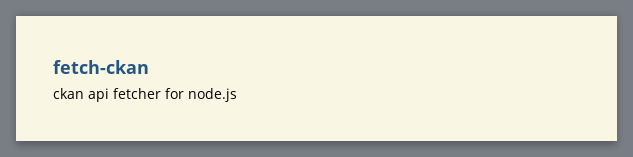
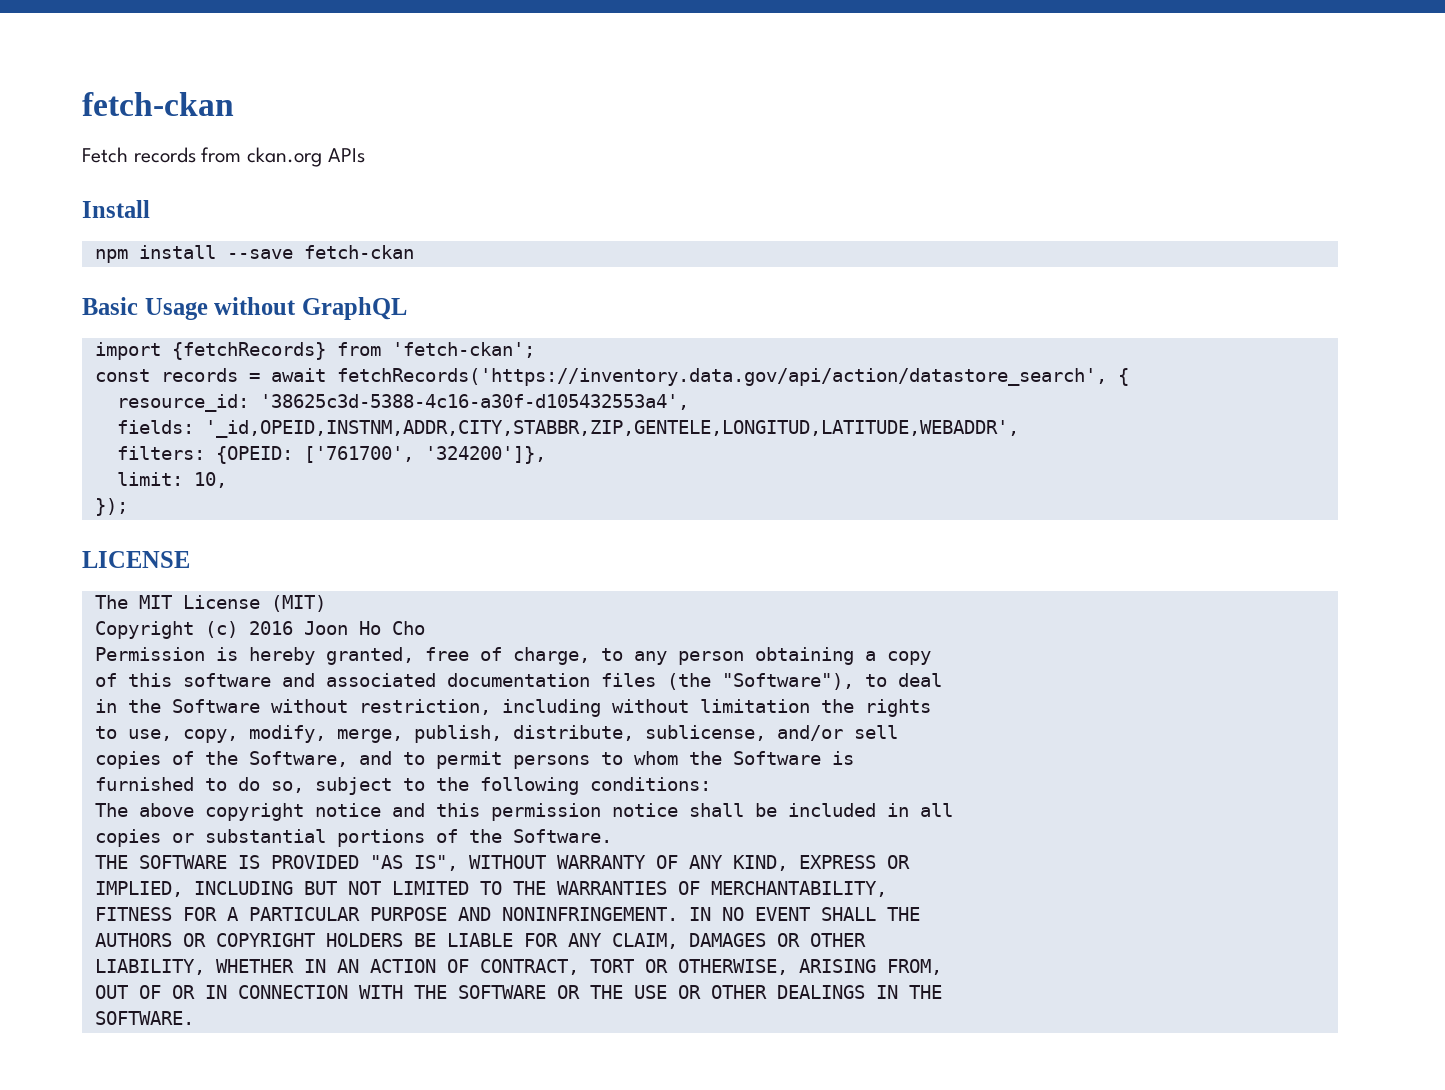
[53,60,149,74] [53,88,237,102] fetch-ckan // ckan api fetcher for node.js -> [82,92,234,116] [82,147,365,167] [82,200,150,218] [94,245,414,263] [82,297,407,320] [94,342,535,360] [94,368,1129,386] [116,394,689,412] [116,420,1019,438] [116,446,546,464] [116,472,227,488] [94,498,128,516] [82,551,190,568] [94,595,326,612] [94,621,425,639] [94,647,931,665] [94,673,942,690] [94,699,931,717] [94,725,898,743] [94,751,854,769] [94,777,711,795] [94,803,953,821] [94,829,612,847] [94,855,910,871] [94,881,887,897] [94,907,920,921] [94,933,866,949] [94,959,942,975] [94,985,942,999] [94,1011,194,1025] fetch-ckan // Fetch records from ckan.org APIs // Install // npm install --save fetch-ckan // Basic Usage without GraphQL // import {fetchRecords} from 'fetch-ckan'; // const records = await fetchRecords('https://inventory.data.gov/api/action/datastore_search', { // resource_id: '38625c3d-5388-4c16-a30f-d105432553a4', // fields: '_id,OPEID,INSTNM,ADDR,CITY,STABBR,ZIP,GENTELE,LONGITUD,LATITUDE,WEBADDR', // filters: {OPEID: ['761700', '324200']}, // limit: 10, // }); // LICENSE // The MIT License (MIT) // Copyright (c) 2016 Joon Ho Cho // Permission is hereby granted, free of charge, to any person obtaining a copy // of this software and associated documentation files (the "Software"), to deal // in the Software without restriction, including without limitation the rights // to use, copy, modify, merge, publish, distribute, sublicense, and/or sell // copies of the Software, and to permit persons to whom the Software is // furnished to do so, subject to the following conditions: // The above copyright notice and this permission notice shall be included in all // copies or substantial portions of the Software. // THE SOFTWARE IS PROVIDED "AS IS", WITHOUT WARRANTY OF ANY KIND, EXPRESS OR // IMPLIED, INCLUDING BUT NOT LIMITED TO THE WARRANTIES OF MERCHANTABILITY, // FITNESS FOR A PARTICULAR PURPOSE AND NONINFRINGEMENT. IN NO EVENT SHALL THE // AUTHORS OR COPYRIGHT HOLDERS BE LIABLE FOR ANY CLAIM, DAMAGES OR OTHER // LIABILITY, WHETHER IN AN ACTION OF CONTRACT, TORT OR OTHERWISE, ARISING FROM, // OUT OF OR IN CONNECTION WITH THE SOFTWARE OR THE USE OR OTHER DEALINGS IN THE // SOFTWARE.

